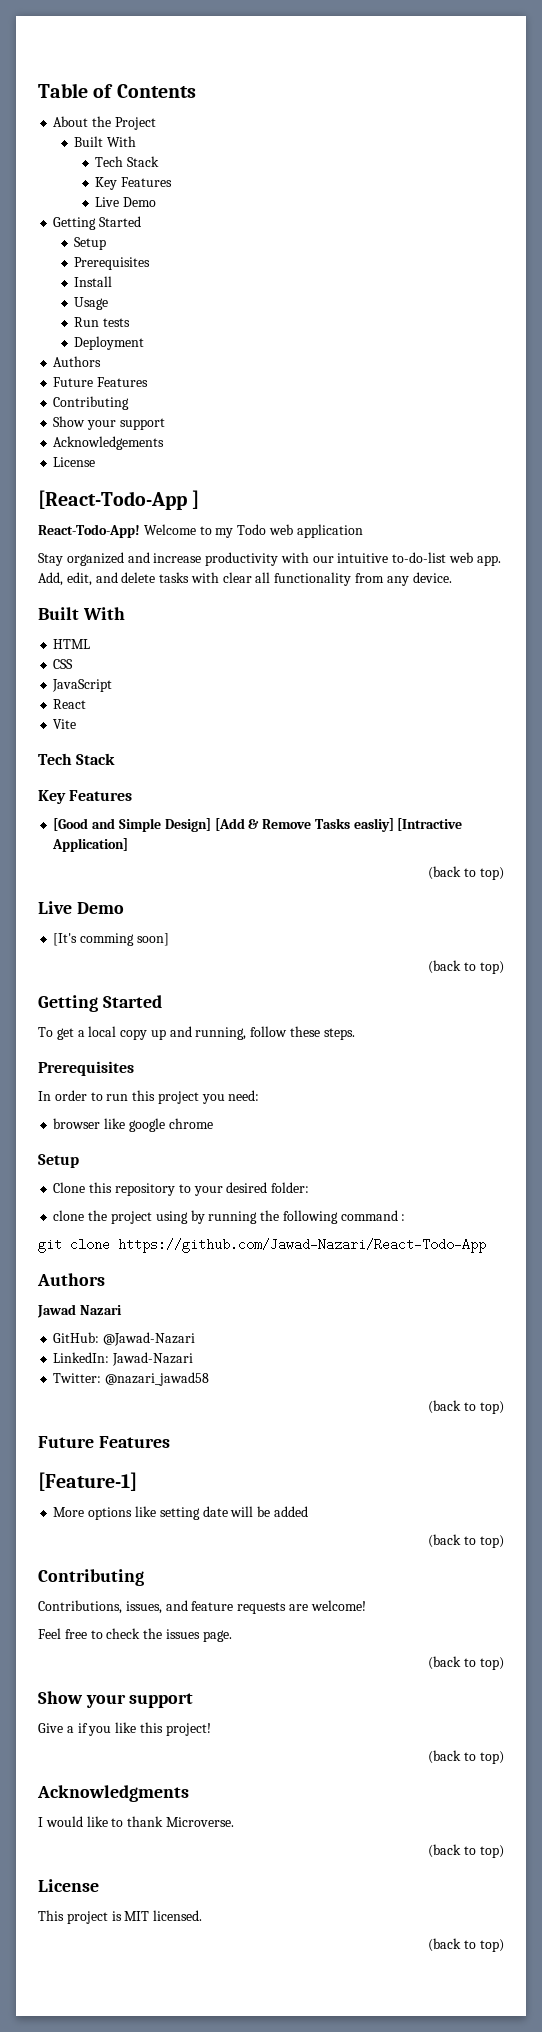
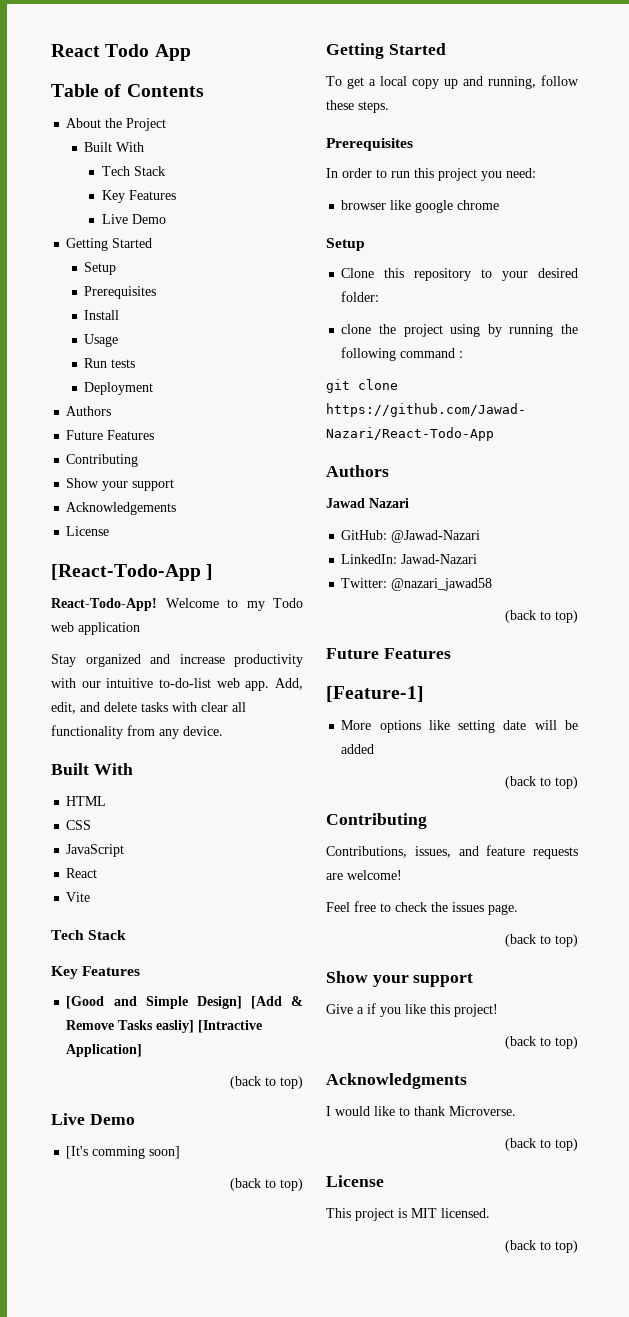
(38, 90) none -> [51,44,191,61] React Todo App //

